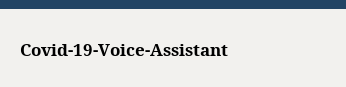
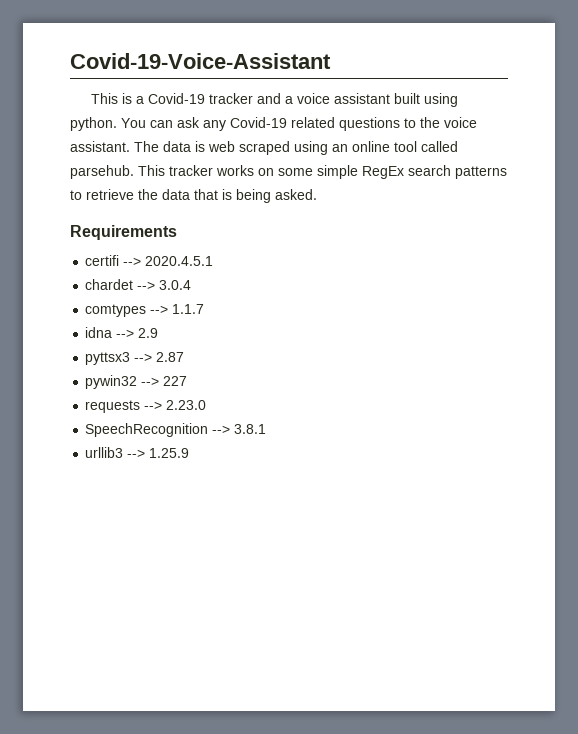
(228, 50) none -> [91,93,459,107] [70,117,477,131] [70,141,458,155] [70,165,507,179] [70,189,317,203] [70,225,177,240] [85,255,214,266] [85,279,192,290] [85,304,205,317] [85,327,159,338] [85,352,185,365] [85,375,188,389] [85,400,207,413] [85,423,267,437] [85,447,190,458] // This is a Covid-19 tracker and a voice assistant built using python. You can ask any Covid-19 related questions to the voice assistant. The data is web scraped using an online tool called parsehub. This tracker works on some simple RegEx search patterns to retrieve the data that is being asked. // Requirements // certifi --> 2020.4.5.1 // chardet --> 3.0.4 // comtypes --> 1.1.7 // idna --> 2.9 // pyttsx3 --> 2.87 // pywin32 --> 227 // requests --> 2.23.0 // SpeechRecognition --> 3.8.1 // urllib3 --> 1.25.9

